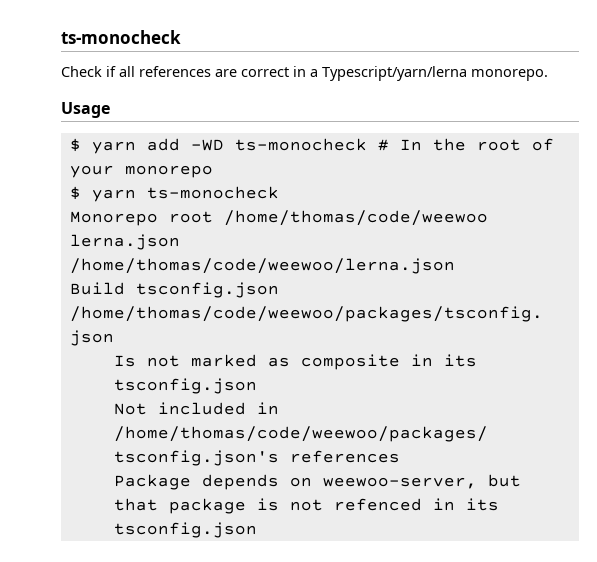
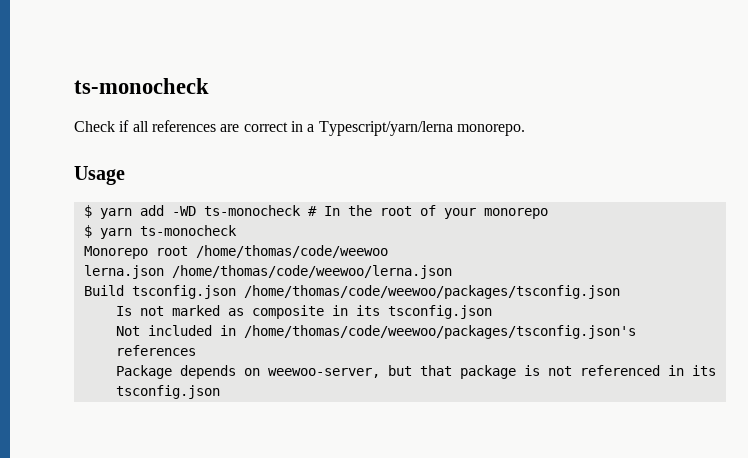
[333,498,422,511] refenced -> [579,365,660,376] referenced

